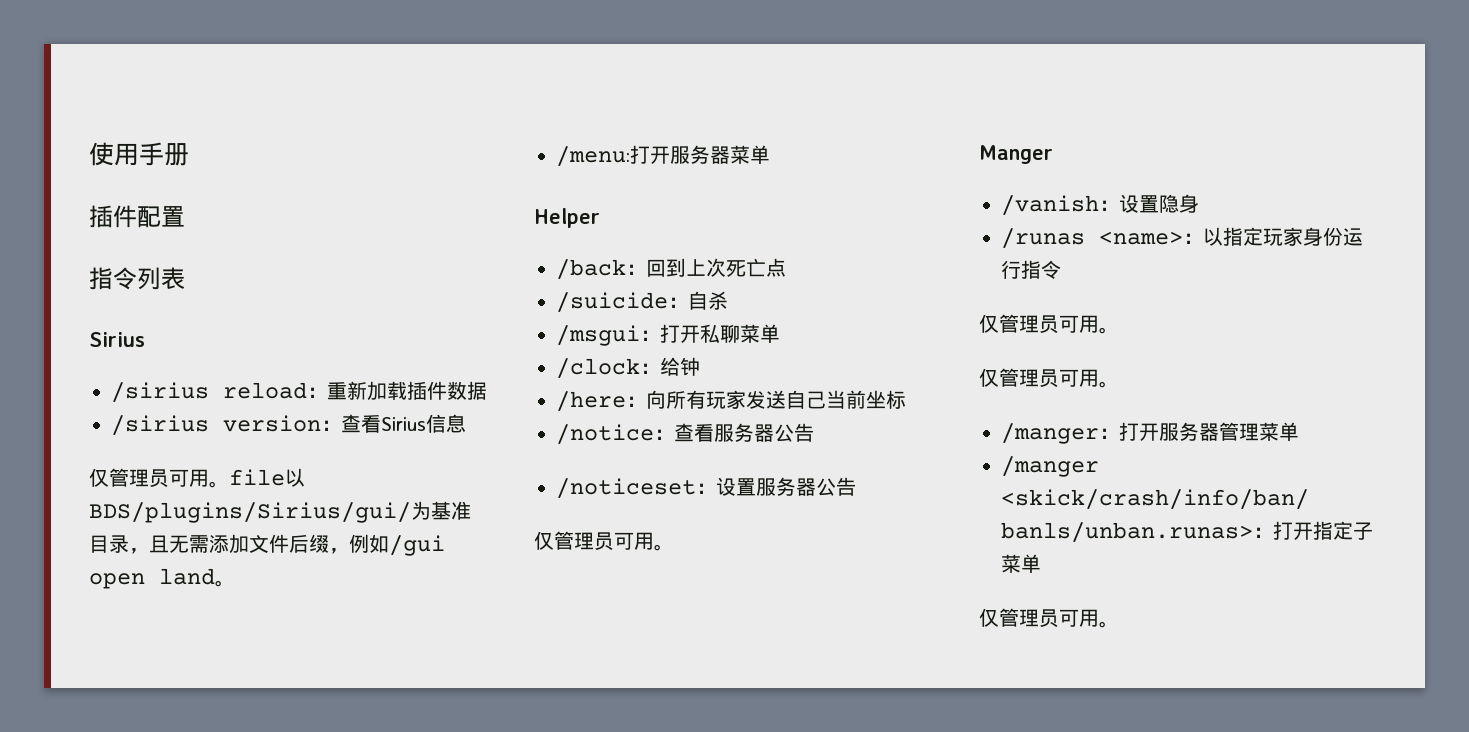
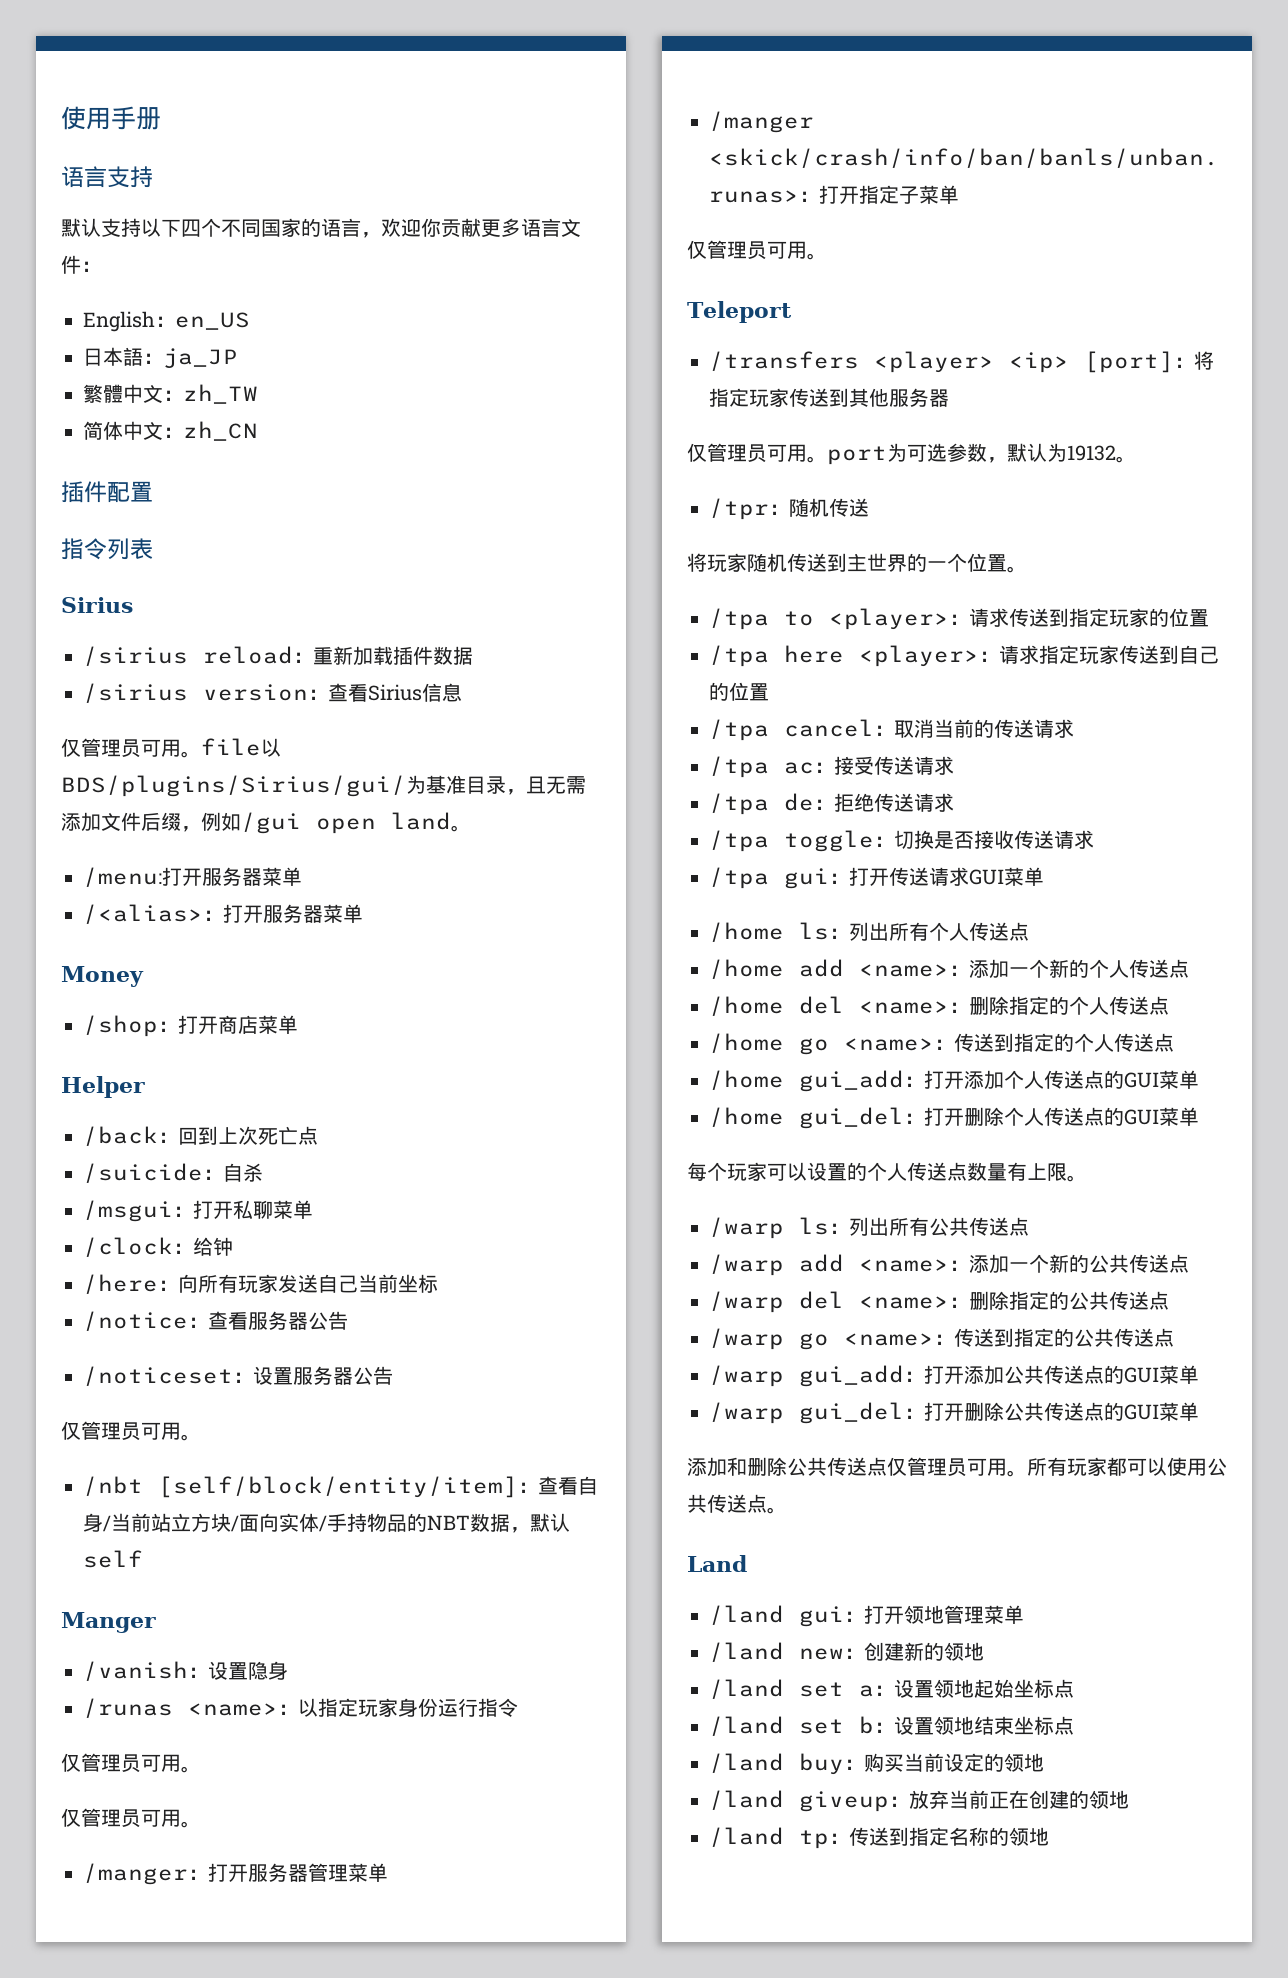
(189, 154) none -> [61,166,153,188] [61,218,581,238] [61,255,101,274] [83,311,250,332] [83,347,238,368] [83,384,258,404] [83,421,258,441] // 语言支持 // 默认支持以下四个不同国家的语言，欢迎你贡献更多语言文件： // English：en_US // 日本語：ja_JP // 繁體中文：zh_TW // 简体中文：zh_CN
(770, 154) none -> [83,904,363,924] [61,966,144,987] [83,1015,298,1037] // /<alias>：打开服务器菜单 // Money // /shop：打开商店菜单
(674, 547) none -> [83,1476,598,1498] [83,1513,570,1533] [83,1550,143,1568] // /nbt [self/block/entity/item]：查看自身/当前站立方块/面向实体/手持物品的NBT数据，默认self
(1119, 624) none -> [687,301,792,323] [709,351,1214,373] [709,388,949,407] [687,443,1136,465] [709,498,869,520] [687,553,1027,573] [709,608,1209,630] [709,645,1219,667] [709,682,769,701] [709,719,1074,741] [709,756,954,778] [709,793,954,815] [709,830,1094,852] [709,867,1044,889] [709,922,1029,942] [709,959,1189,979] [709,996,1169,1016] [709,1033,1174,1055] [709,1070,1199,1092] [709,1107,1199,1129] [687,1162,1087,1182] [709,1217,1029,1239] [709,1254,1189,1276] [709,1291,1169,1313] [709,1328,1174,1350] [709,1365,1199,1387] [709,1402,1199,1424] [687,1457,1227,1477] [687,1494,787,1514] [687,1555,747,1572] [709,1605,1024,1627] [709,1642,984,1662] [709,1679,1074,1699] [709,1716,1074,1736] [709,1753,1044,1775] [709,1790,1129,1812] [709,1827,1049,1849] // Teleport // /transfers <player> <ip> [port]：将指定玩家传送到其他服务器 // 仅管理员可用。port为可选参数，默认为19132。 // /tpr：随机传送 // 将玩家随机传送到主世界的一个位置。 // /tpa to <player>：请求传送到指定玩家的位置 // /tpa here <player>：请求指定玩家传送到自己的位置 // /tpa cancel：取消当前的传送请求 // /tpa ac：接受传送请求 // /tpa de：拒绝传送请求 // /tpa toggle：切换是否接收传送请求 // /tpa gui：打开传送请求GUI菜单 // /home ls：列出所有个人传送点 // /home add <name>：添加一个新的个人传送点 // /home del <name>：删除指定的个人传送点 // /home go <name>：传送到指定的个人传送点 // /home gui_add：打开添加个人传送点的GUI菜单 // /home gui_del：打开删除个人传送点的GUI菜单 // 每个玩家可以设置的个人传送点数量有上限。 // /warp ls：列出所有公共传送点 // /warp add <name>：添加一个新的公共传送点 // /warp del <name>：删除指定的公共传送点 // /warp go <name>：传送到指定的公共传送点 // /warp gui_add：打开添加公共传送点的GUI菜单 // /warp gui_del：打开删除公共传送点的GUI菜单 // 添加和删除公共传送点仅管理员可用。所有玩家都可以使用公共传送点。 // Land // /land gui：打开领地管理菜单 // /land new：创建新的领地 // /land set a：设置领地起始坐标点 // /land set b：设置领地结束坐标点 // /land buy：购买当前设定的领地 // /land giveup：放弃当前正在创建的领地 // /land tp：传送到指定名称的领地

